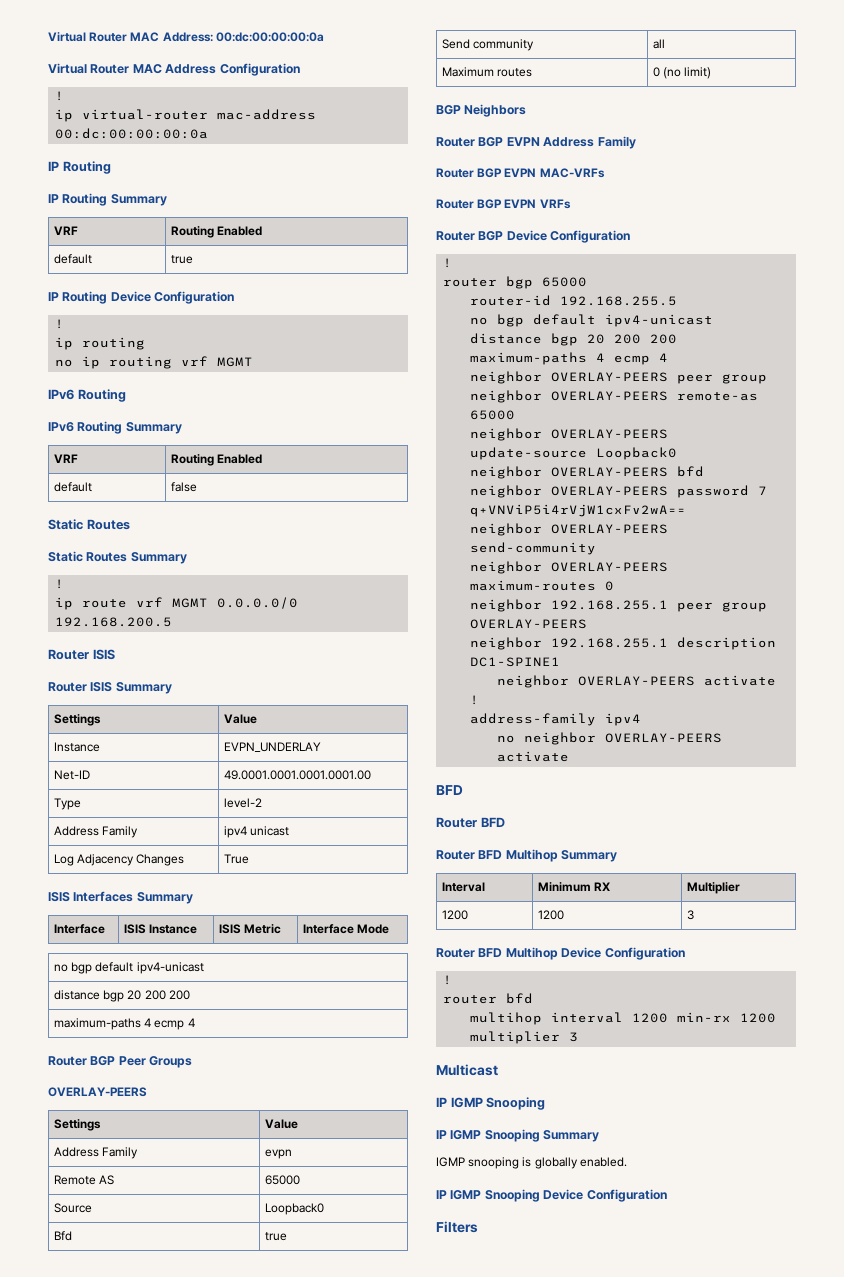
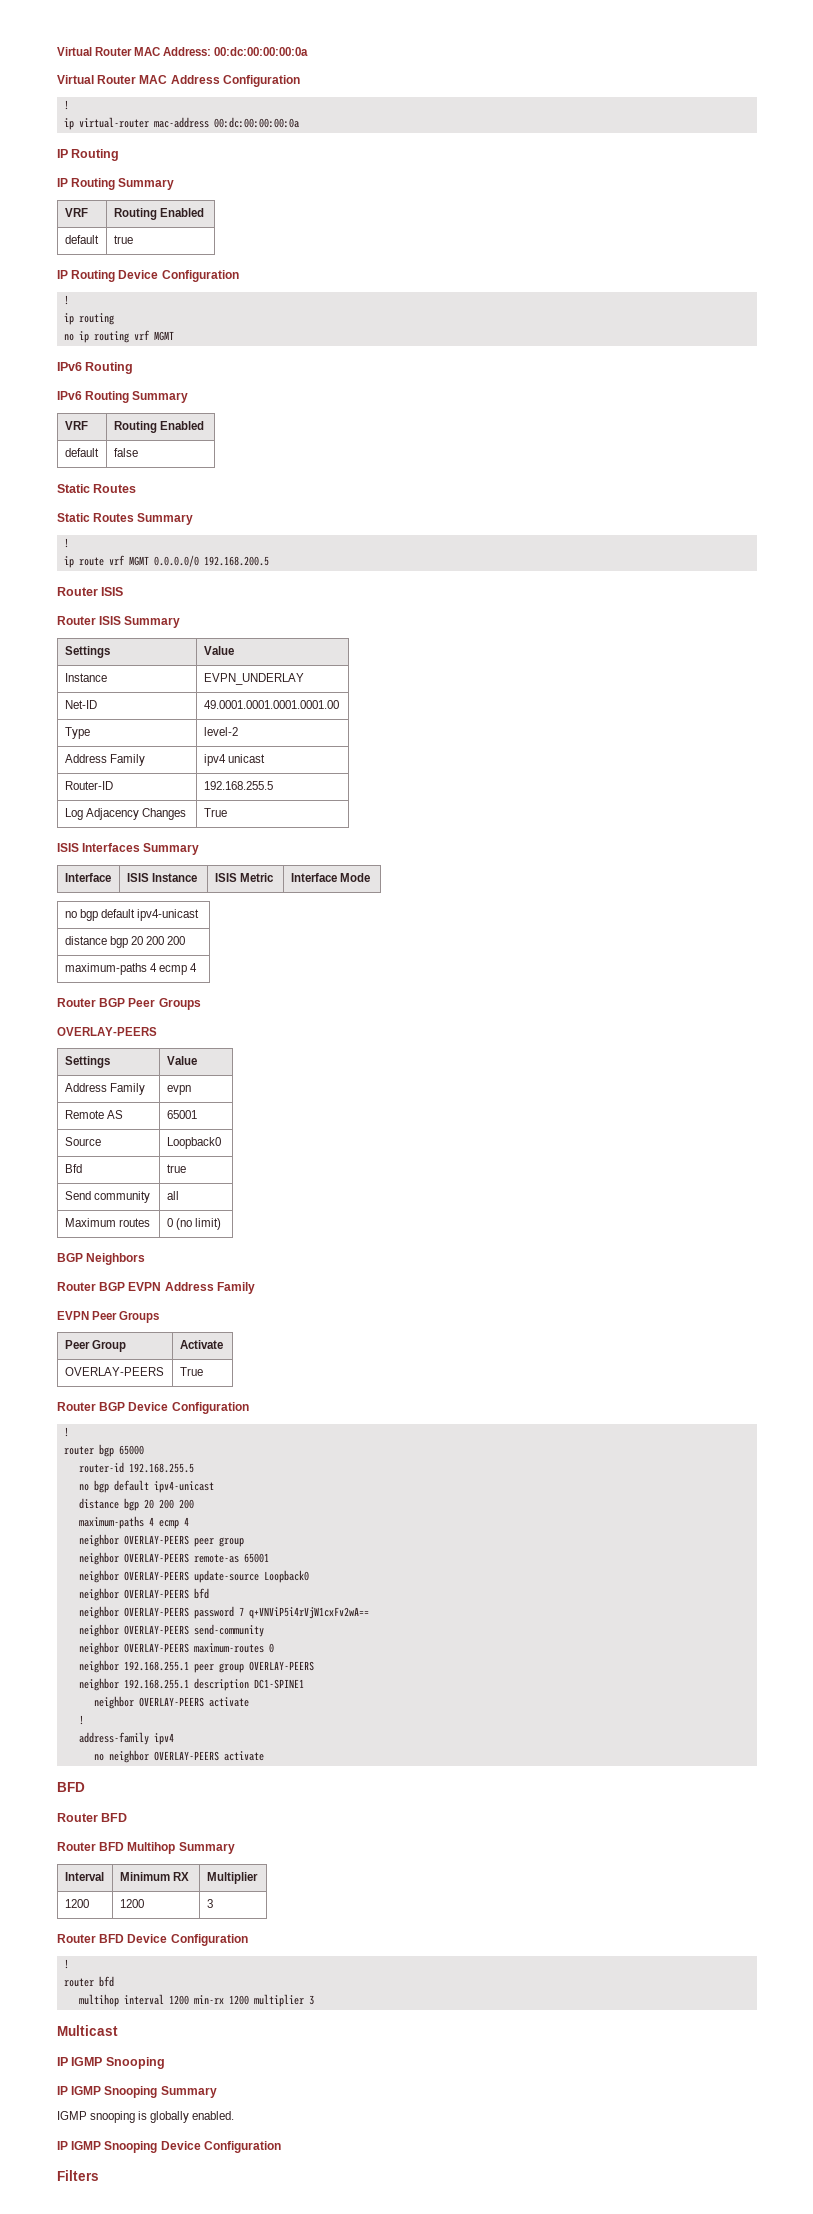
(290, 831) none -> [64,781,113,790] [203,781,273,790] // Router-ID | 192.168.255.5
[264,1175,300,1185] 65000 -> [166,1110,197,1119] 65001
[436,168,605,178] [436,199,571,209] Router BGP EVPN MAC-VRFs // Router BGP EVPN VRFs -> [57,1311,160,1323] [64,1340,127,1352] [179,1340,223,1349] [64,1367,164,1376] [179,1367,203,1376] EVPN Peer Groups // Peer Group | Activate // OVERLAY-PEERS | True
[470,410,516,420] 65000 -> [243,1553,269,1563] 65001
[505,947,558,960] Multihop -> (125, 1938) none

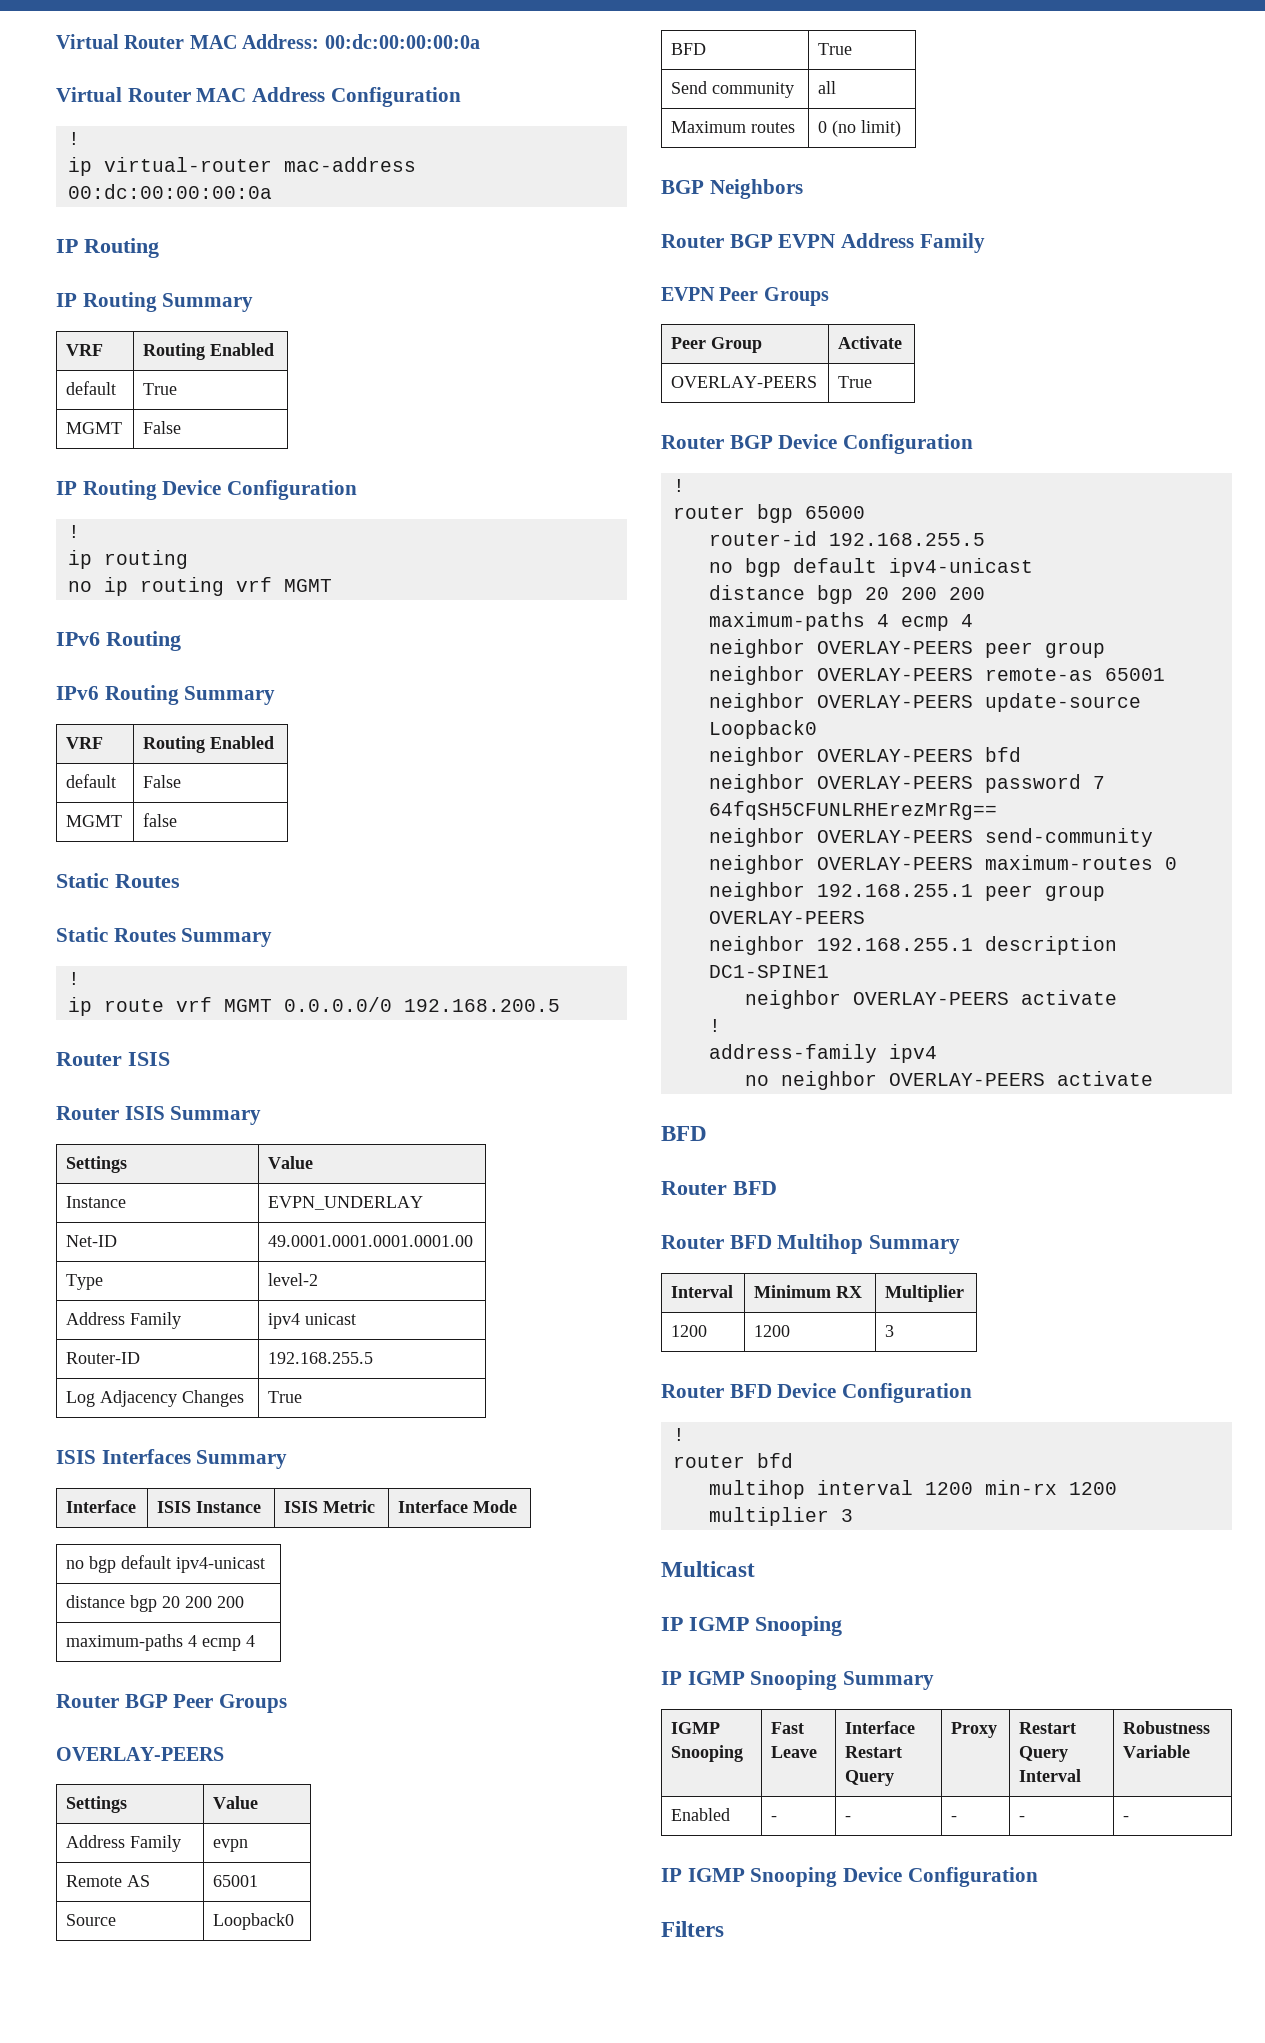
[113,235,133,244] true -> [143,383,178,395] [66,422,123,434] [143,421,182,434] True // MGMT | False
(99, 452) none -> [143,775,182,788] [66,815,123,827] | False // MGMT
[64,1164,82,1173] [166,1164,186,1173] Bfd | true -> [671,43,707,55] [818,43,853,55] BFD | True
[248,1607,369,1619] q+VNViP5i4rVjW1cxFv2wA== -> [709,801,997,820] 64fqSH5CFUNLRHErezMrRg==
[57,2111,235,2123] // IGMP snooping is globally enabled. -> [671,1722,721,1734] [671,1745,744,1762] [771,1722,805,1734] [771,1746,818,1758] [845,1721,916,1734] [845,1746,903,1758] [845,1770,895,1786] [951,1722,998,1738] [1019,1722,1077,1734] [1019,1746,1069,1762] [1019,1769,1082,1782] [1123,1721,1211,1734] [1123,1745,1191,1758] [671,1808,731,1821] [771,1816,778,1821] [845,1816,852,1821] [951,1816,958,1821] [1019,1816,1026,1821] [1123,1816,1130,1821] // IGMP Snooping | Fast Leave | Interface Restart Query | Proxy | Restart Query Interval | Robustness Variable // Enabled | - | - | - | - | -

